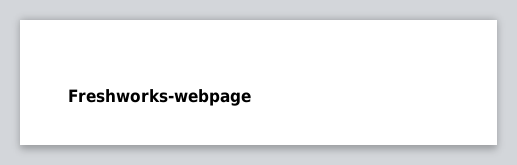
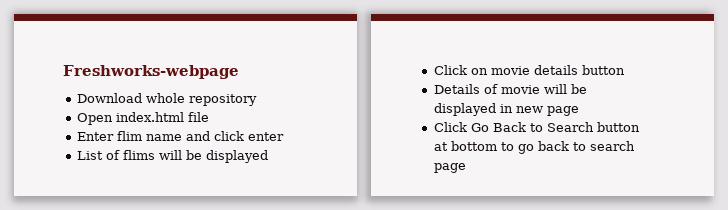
(251, 97) none -> [76,93,257,106] [76,112,209,125] [76,131,284,141] [76,150,268,163] [433,65,625,75] [433,84,587,94] [433,103,579,116] [433,122,640,132] [433,141,635,154] [433,163,466,173] // Download whole repository // Open index.html file // Enter flim name and click enter // List of flims will be displayed // Click on movie details button // Details of movie will be displayed in new page // Click Go Back to Search button at bottom to go back to search page

